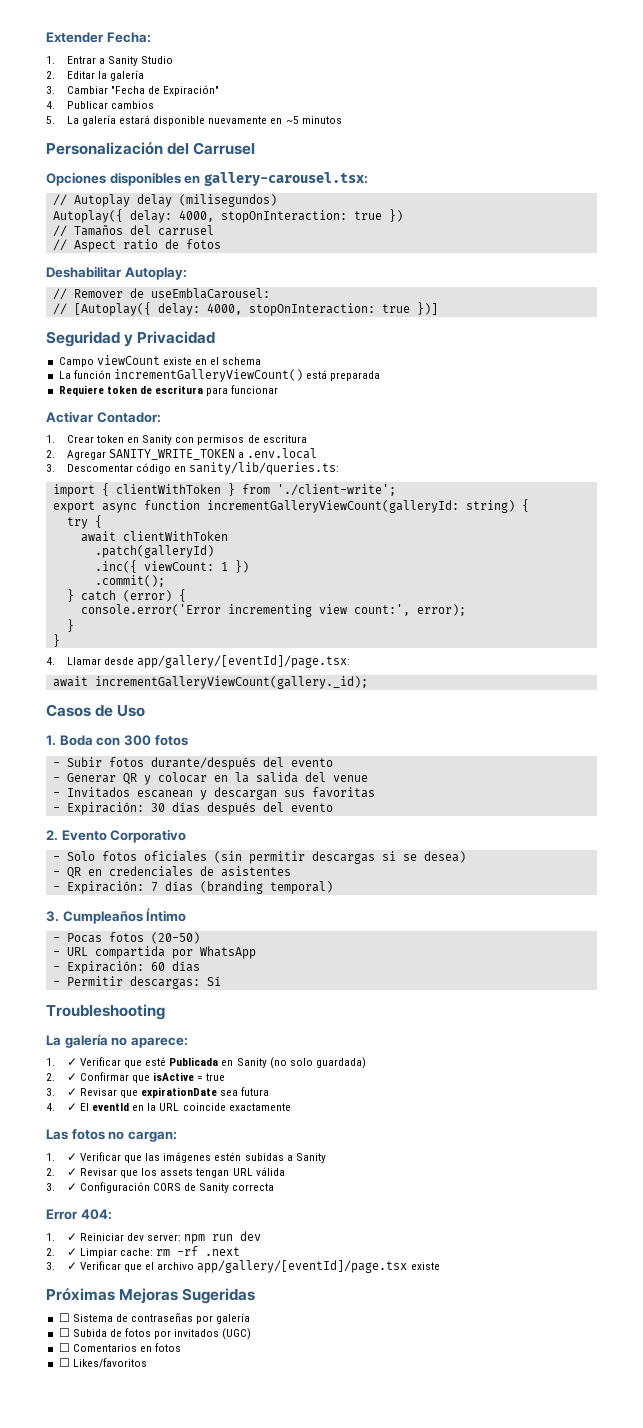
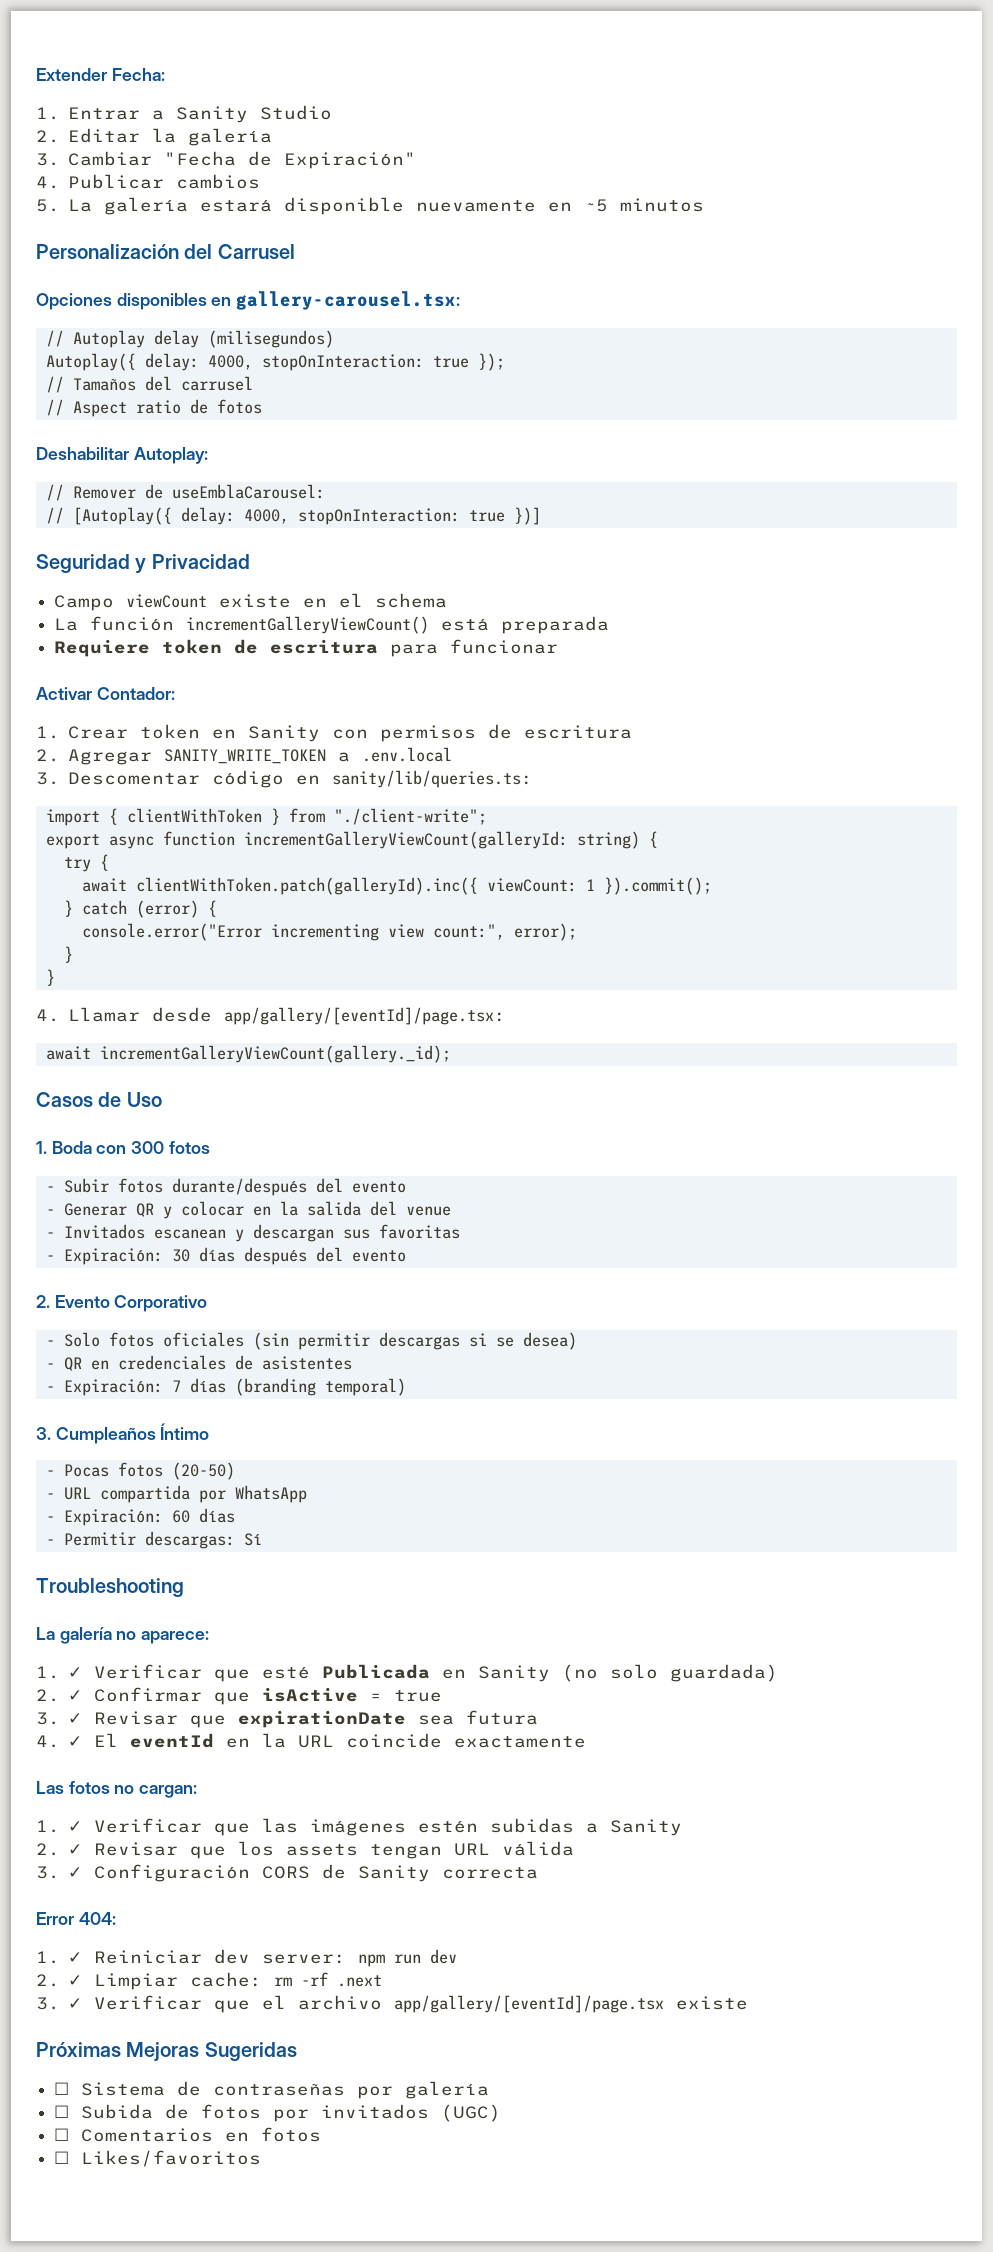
[388,209,403,222] }) -> [477,353,505,371] });
[276,484,396,496] './client-write'; -> [333,808,487,825] "./client-write";
[122,531,228,541] [94,545,214,558] [94,560,249,573] [94,575,165,587] clientWithToken // .patch(galleryId) // .inc({ viewCount: 1 }) // .commit(); -> [135,877,712,895] clientWithToken.patch(galleryId).inc({ viewCount: 1 }).commit();
[80,604,221,616] console.error('Error -> [81,923,262,941] console.error("Error
[353,604,410,616] count:', -> [432,924,505,940] count:",

